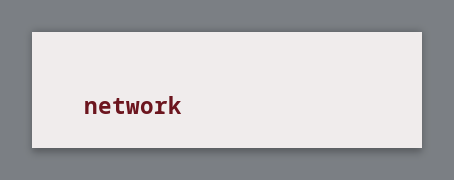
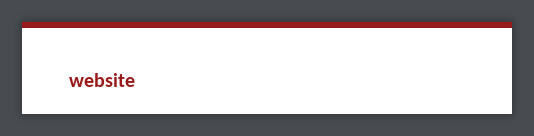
[84,96,182,114] network -> [69,73,135,87] website

